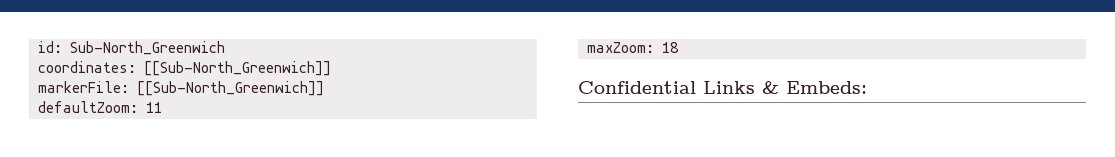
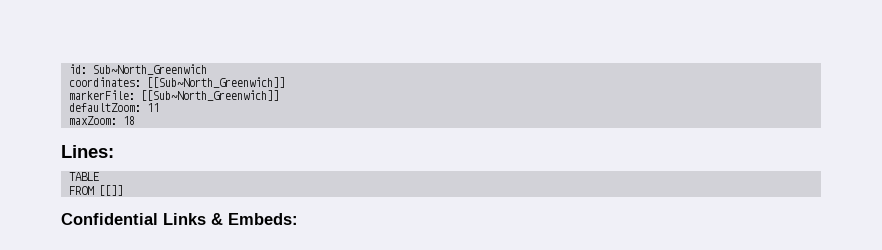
[70,41,225,55] Sub-North_Greenwich -> [92,64,207,75] Sub~North_Greenwich
[144,61,331,76] [[Sub-North_Greenwich]] -> [146,77,285,88] [[Sub~North_Greenwich]]
[137,81,324,96] [[Sub-North_Greenwich]] -> [140,90,279,101] [[Sub~North_Greenwich]]
(679, 47) none -> [61,145,114,158] [68,172,99,181] [68,185,123,196] // Lines: // TABLE // FROM [[]]

